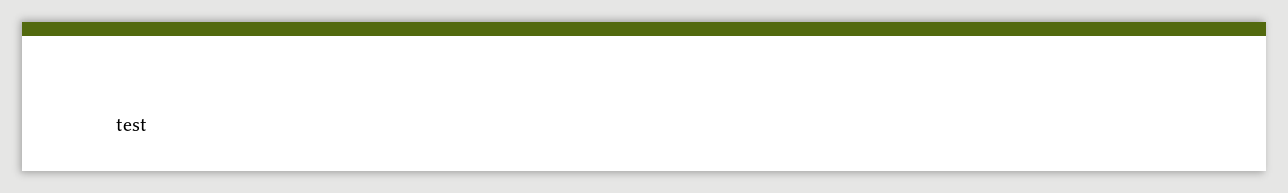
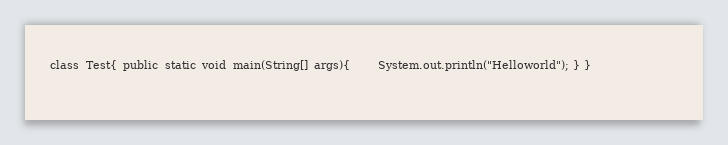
[116,118,147,131] test -> [50,60,591,71] class Test{ public static void main(String[] args){ System.out.println("Helloworld"); } }

